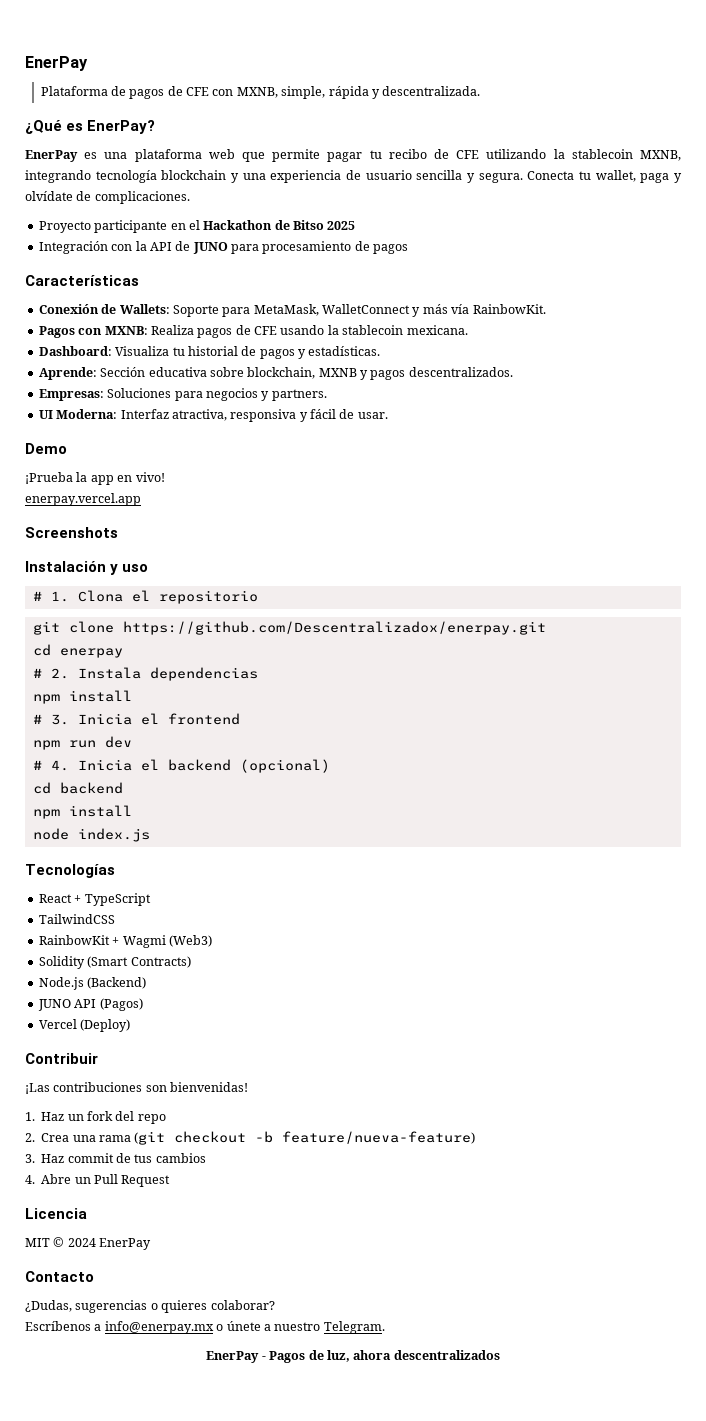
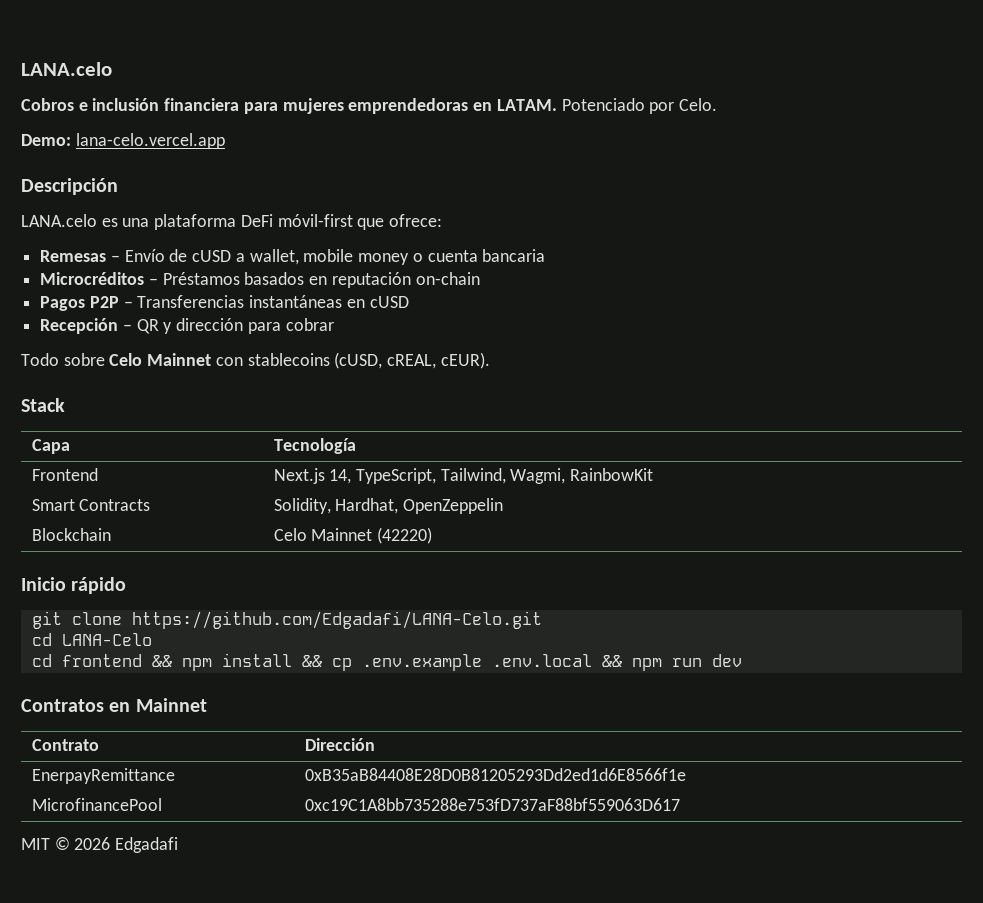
[25,56,88,71] [40,86,481,99] [25,120,156,134] [25,149,681,162] [25,170,682,183] [25,191,190,204] [38,220,356,233] [38,241,409,254] [25,275,139,286] [38,304,546,317] [38,325,468,338] [38,346,381,359] [38,367,513,380] [38,388,327,401] [38,409,388,422] [25,443,67,454] [25,472,165,485] [25,493,141,506] [25,527,118,538] [25,561,149,575] [32,590,258,604] EnerPay // Plataforma de pagos de CFE con MXNB, simple, rápida y descentralizada. // ¿Qué es EnerPay? // EnerPay es una plataforma web que permite pagar tu recibo de CFE utilizando la stablecoin MXNB, integrando tecnología blockchain y una experiencia de usuario sencilla y segura. Conecta tu wallet, paga y olvídate de complicaciones. // Proyecto participante en el Hackathon de Bitso 2025 // Integración con la API de JUNO para procesamiento de pagos // Características // Conexión de Wallets: Soporte para MetaMask, WalletConnect y más vía RainbowKit. // Pagos con MXNB: Realiza pagos de CFE usando la stablecoin mexicana. // Dashboard: Visualiza tu historial de pagos y estadísticas. // Aprende: Sección educativa sobre blockchain, MXNB y pagos descentralizados. // Empresas: Soluciones para negocios y partners. // UI Moderna: Interfaz atractiva, responsiva y fácil de usar. // Demo // ¡Prueba la app en vivo! // enerpay.vercel.app // Screenshots // Instalación y uso // # 1. Clona el repositorio -> [21,62,112,76] [21,98,717,114] [21,133,225,149] [21,178,118,195] [21,214,443,230] [40,249,546,265] [40,272,480,288] [40,295,409,311] [40,318,334,334] [21,352,490,369] [21,398,65,412] [31,439,70,454] [273,438,356,454] [31,468,98,481] [273,468,654,484] [31,499,151,511] [273,498,504,514] [31,528,111,541] [273,527,433,544] [21,577,127,594] LANA.celo // Cobros e inclusión financiera para mujeres emprendedoras en LATAM. Potenciado por Celo. // Demo: lana-celo.vercel.app // Descripción // LANA.celo es una plataforma DeFi móvil-first que ofrece: // Remesas – Envío de cUSD a wallet, mobile money o cuenta bancaria // Microcréditos – Préstamos basados en reputación on-chain // Pagos P2P – Transferencias instantáneas en cUSD // Recepción – QR y dirección para cobrar // Todo sobre Celo Mainnet con stablecoins (cUSD, cREAL, cEUR). // Stack // Capa | Tecnología // Frontend | Next.js 14, TypeScript, Tailwind, Wagmi, RainbowKit // Smart Contracts | Solidity, Hardhat, OpenZeppelin // Blockchain | Celo Mainnet (42220) // Inicio rápido
[122,621,546,635] [32,644,123,658] [32,667,258,681] [32,690,132,704] [32,713,240,725] [32,736,132,750] [32,759,330,773] [32,782,123,794] [32,805,132,819] [32,828,150,842] [25,864,115,878] [38,893,151,906] [38,914,115,924] [38,935,212,948] [38,956,191,969] [38,977,147,990] [37,998,143,1011] [38,1019,131,1032] [25,1053,98,1064] [25,1082,249,1094] [25,1111,166,1124] [25,1131,476,1145] [25,1153,206,1163] [25,1174,171,1187] [25,1208,87,1219] [25,1237,152,1250] [25,1271,94,1282] [25,1300,275,1313] [25,1321,385,1334] [206,1350,500,1363] https://github.com/Descentralizadox/enerpay.git // cd enerpay // # 2. Instala dependencias // npm install // # 3. Inicia el frontend // npm run dev // # 4. Inicia el backend (opcional) // cd backend // npm install // node index.js // Tecnologías // React + TypeScript // TailwindCSS // RainbowKit + Wagmi (Web3) // Solidity (Smart Contracts) // Node.js (Backend) // JUNO API (Pagos) // Vercel (Deploy) // Contribuir // ¡Las contribuciones son bienvenidas! // 1. Haz un fork del repo // 2. Crea una rama (git checkout -b feature/nueva-feature) // 3. Haz commit de tus cambios // 4. Abre un Pull Request // Licencia // MIT © 2024 EnerPay // Contacto // ¿Dudas, sugerencias o quieres colaborar? // Escríbenos a info@enerpay.mx o únete a nuestro Telegram. // EnerPay - Pagos de luz, ahora descentralizados -> [131,611,542,629] [31,633,152,646] [31,653,742,671] [21,698,207,712] [31,739,99,751] [304,738,375,751] [31,768,175,784] [304,768,686,781] [31,798,162,811] [304,798,680,811] [21,837,179,853] https://github.com/Edgadafi/LANA-Celo.git // cd LANA-Celo // cd frontend && npm install && cp .env.example .env.local && npm run dev // Contratos en Mainnet // Contrato | Dirección // EnerpayRemittance | 0xB35aB84408E28D0B81205293Dd2ed1d6E8566f1e // MicrofinancePool | 0xc19C1A8bb735288e753fD737aF88bf559063D617 // MIT © 2026 Edgadafi

